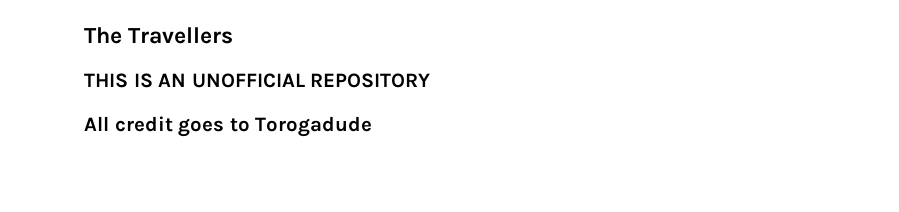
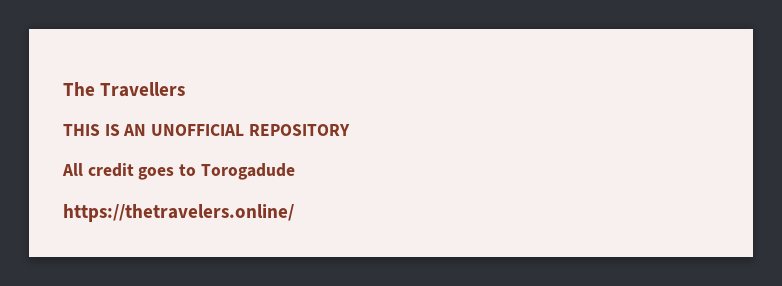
(373, 126) none -> [63,204,294,222] // https://thetravelers.online/

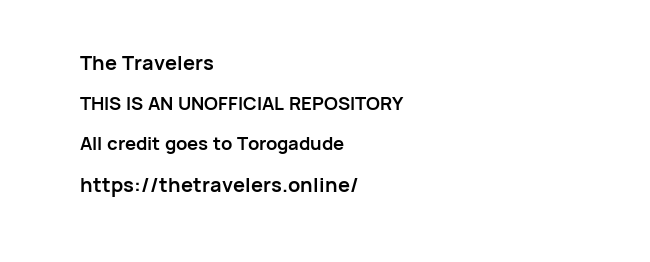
[100,82,186,97] Travellers -> [122,56,215,70] Travelers

